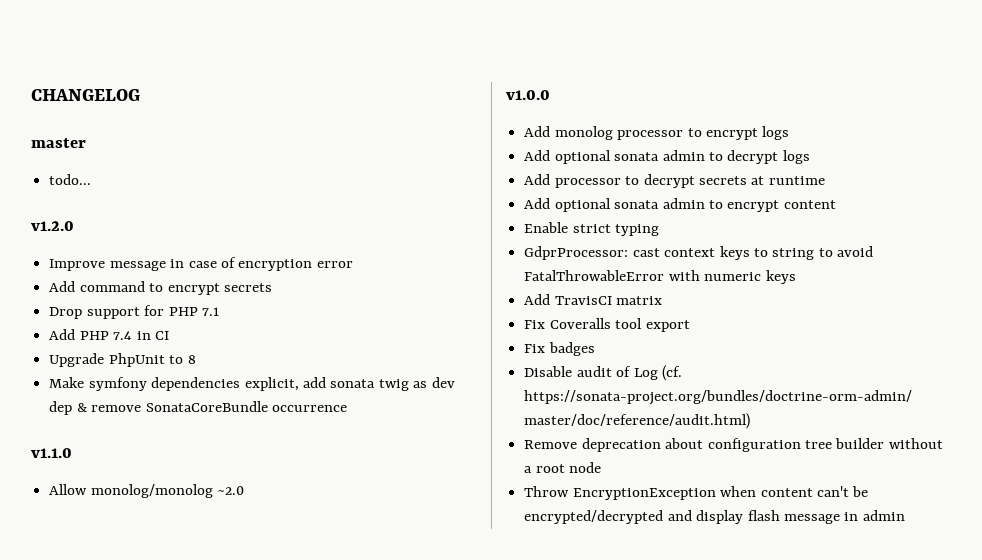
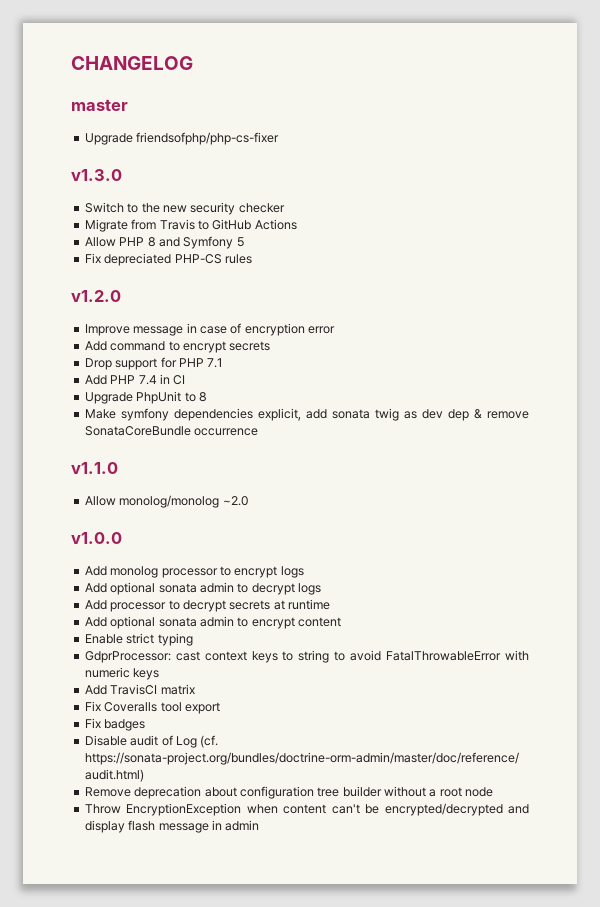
[49,174,92,185] todo... -> [84,132,280,145] [71,169,122,181] [84,202,285,215] [84,219,297,232] [84,236,244,249] [84,253,252,266] Upgrade friendsofphp/php-cs-fixer // v1.3.0 // Switch to the new security checker // Migrate from Travis to GitHub Actions // Allow PHP 8 and Symfony 5 // Fix depreciated PHP-CS rules

